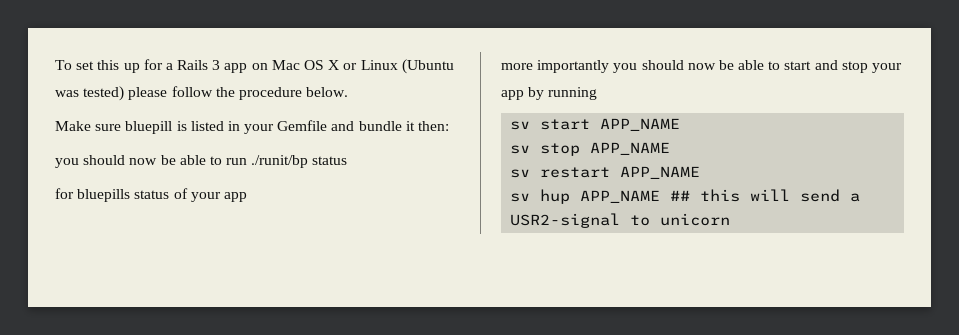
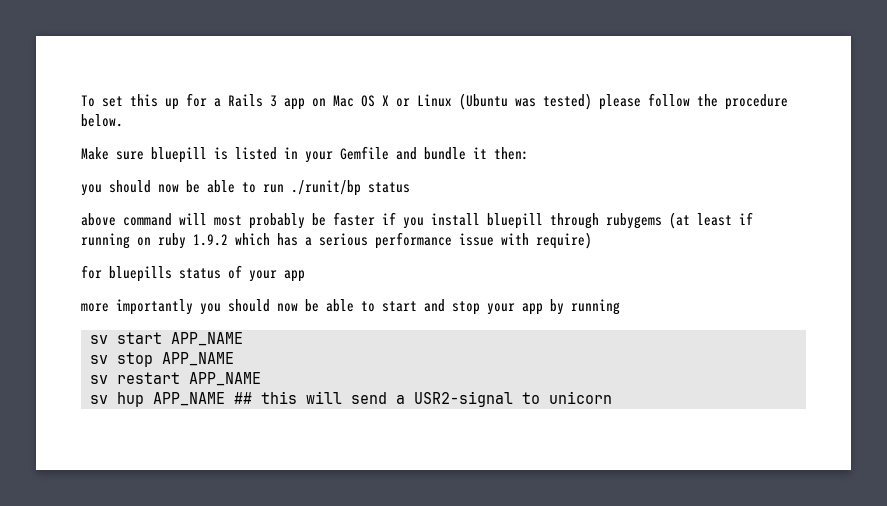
(348, 160) none -> [81,212,753,229] [81,232,592,249] // above command will most probably be faster if you install bluepill through rubygems (at least if running on ruby 1.9.2 which has a serious performance issue with require)

